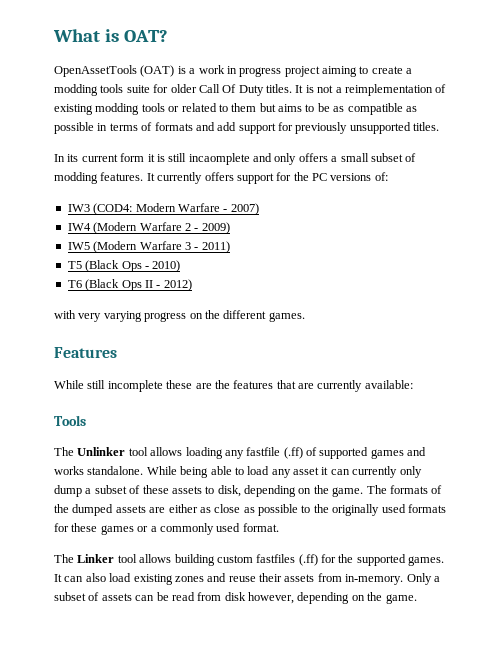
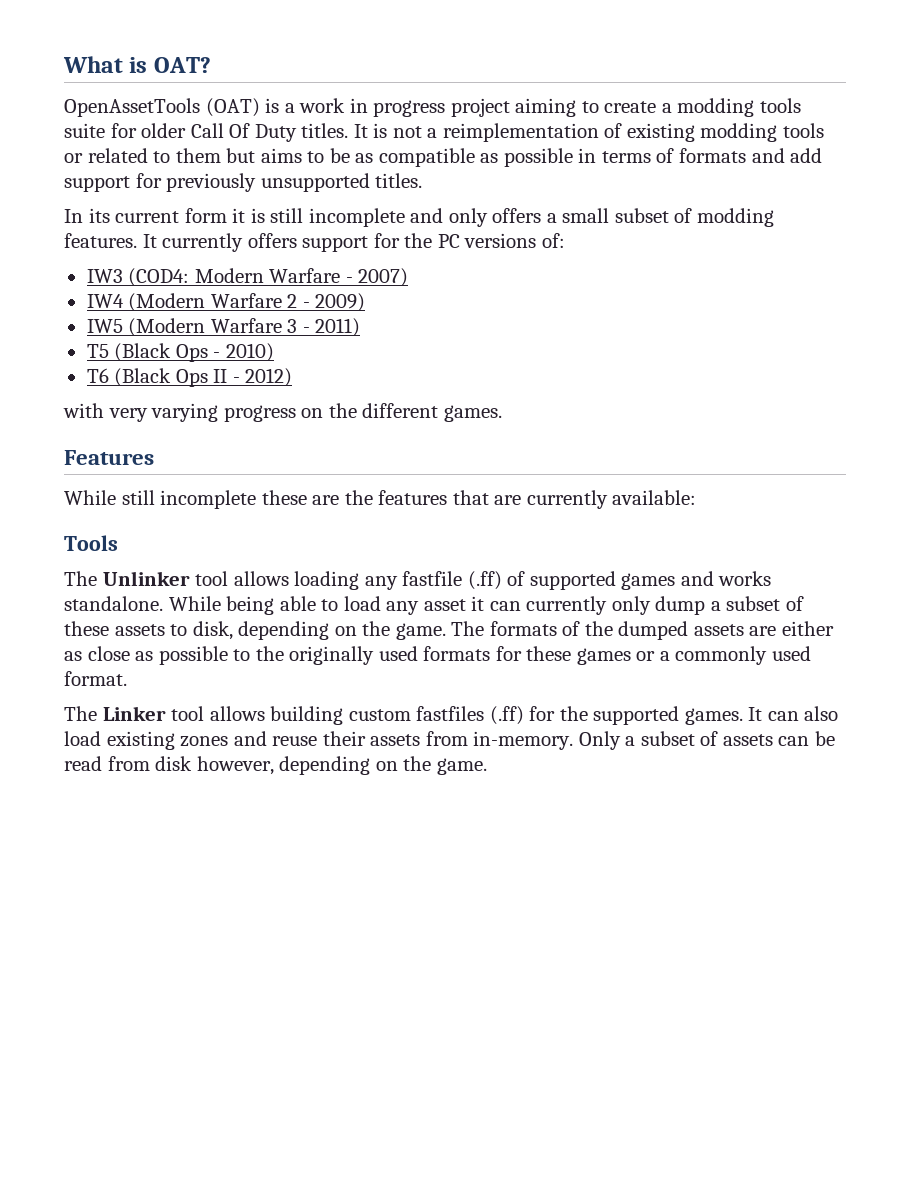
[188,153,250,165] incaomplete -> [308,208,405,227] incomplete

